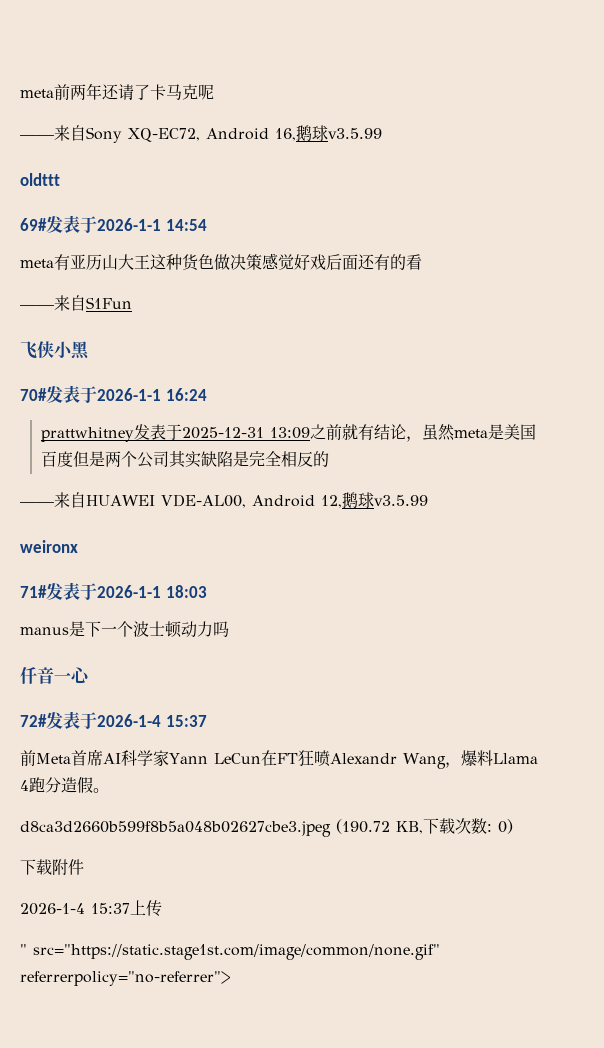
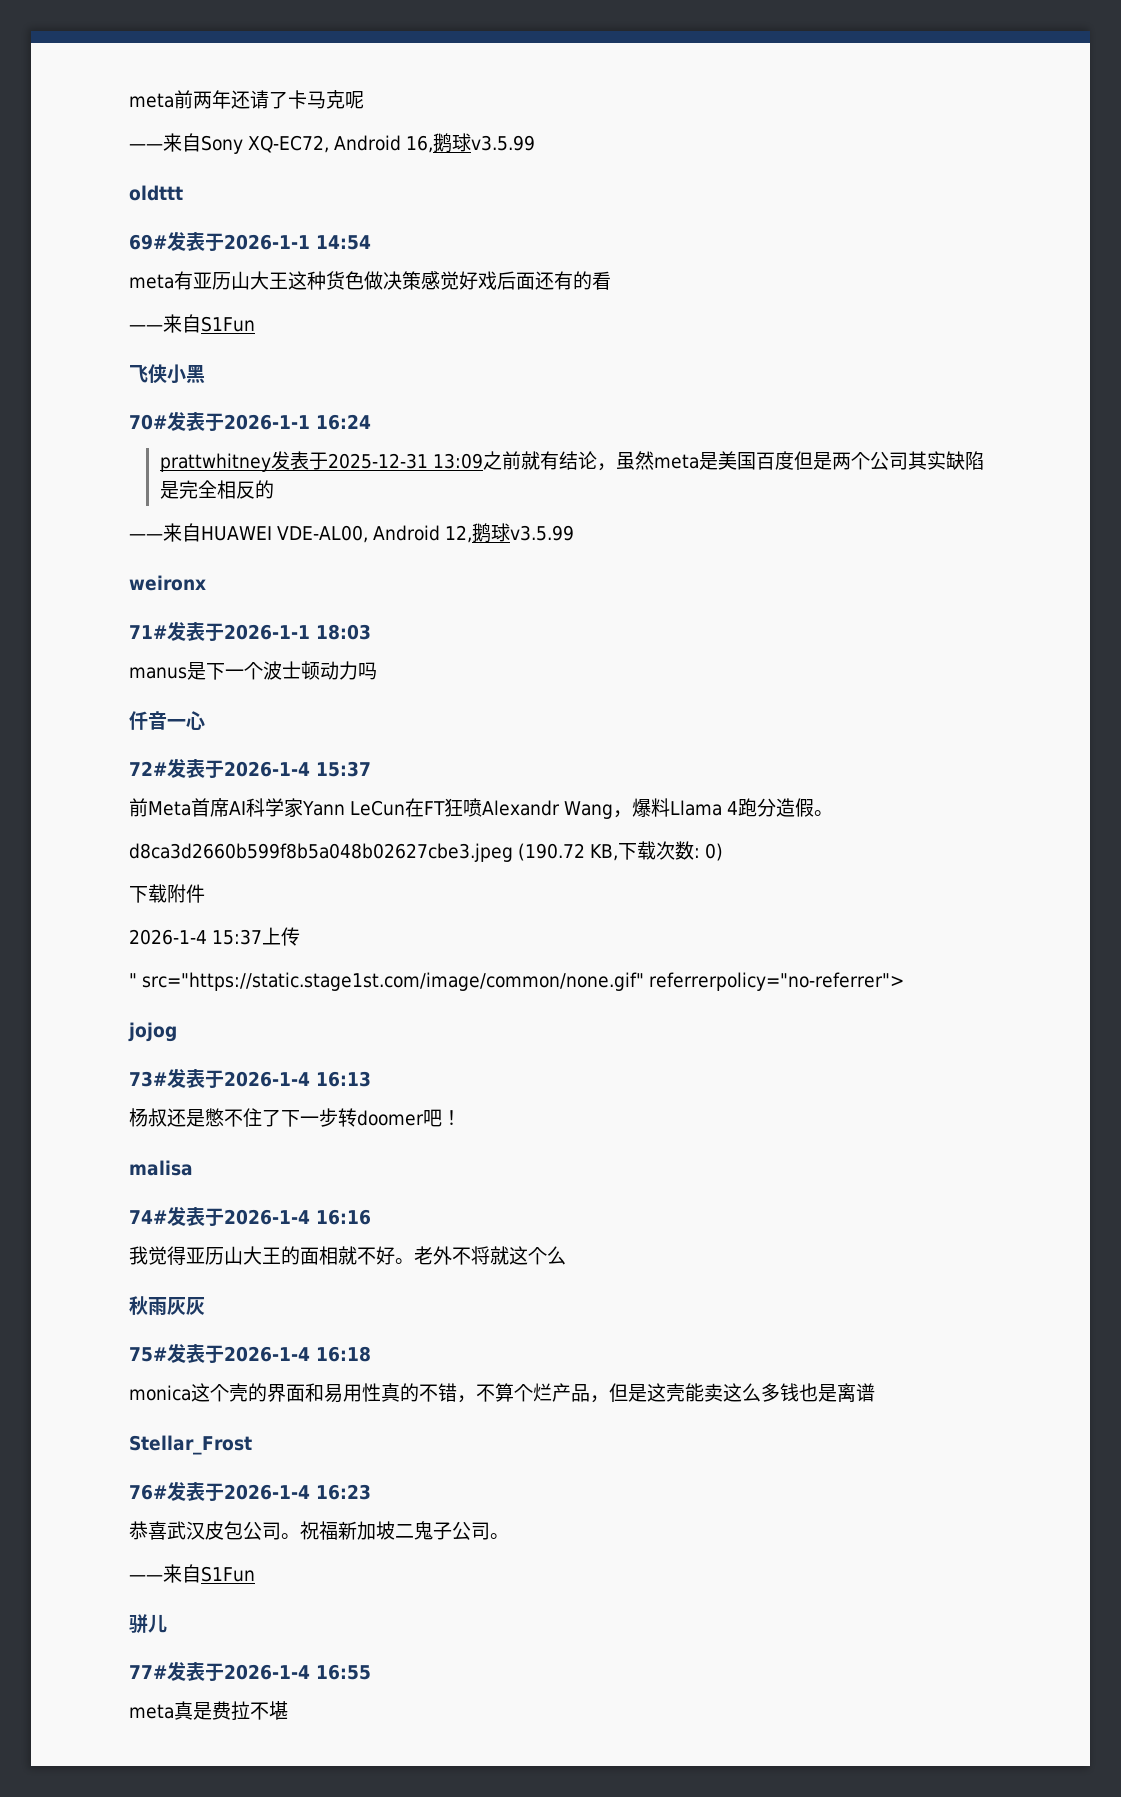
(230, 978) none -> [128,1022,177,1042] [129,1068,371,1088] [129,1108,461,1127] [129,1160,193,1176] [129,1206,371,1226] [129,1246,566,1265] [129,1296,205,1316] [129,1343,371,1363] [129,1383,875,1403] [129,1435,252,1455] [129,1481,371,1501] [129,1521,509,1540] [129,1564,255,1583] [129,1614,167,1633] [129,1661,371,1681] [129,1701,288,1721] // jojog // 73#发表于2026-1-4 16:13 // 杨叔还是憋不住了下一步转doomer吧！ // malisa // 74#发表于2026-1-4 16:16 // 我觉得亚历山大王的面相就不好。老外不将就这个么 // 秋雨灰灰 // 75#发表于2026-1-4 16:18 // monica这个壳的界面和易用性真的不错，不算个烂产品，但是这壳能卖这么多钱也是离谱 // Stellar_Frost // 76#发表于2026-1-4 16:23 // 恭喜武汉皮包公司。祝福新加坡二鬼子公司。 // ——来自S1Fun // 骈儿 // 77#发表于2026-1-4 16:55 // meta真是费拉不堪

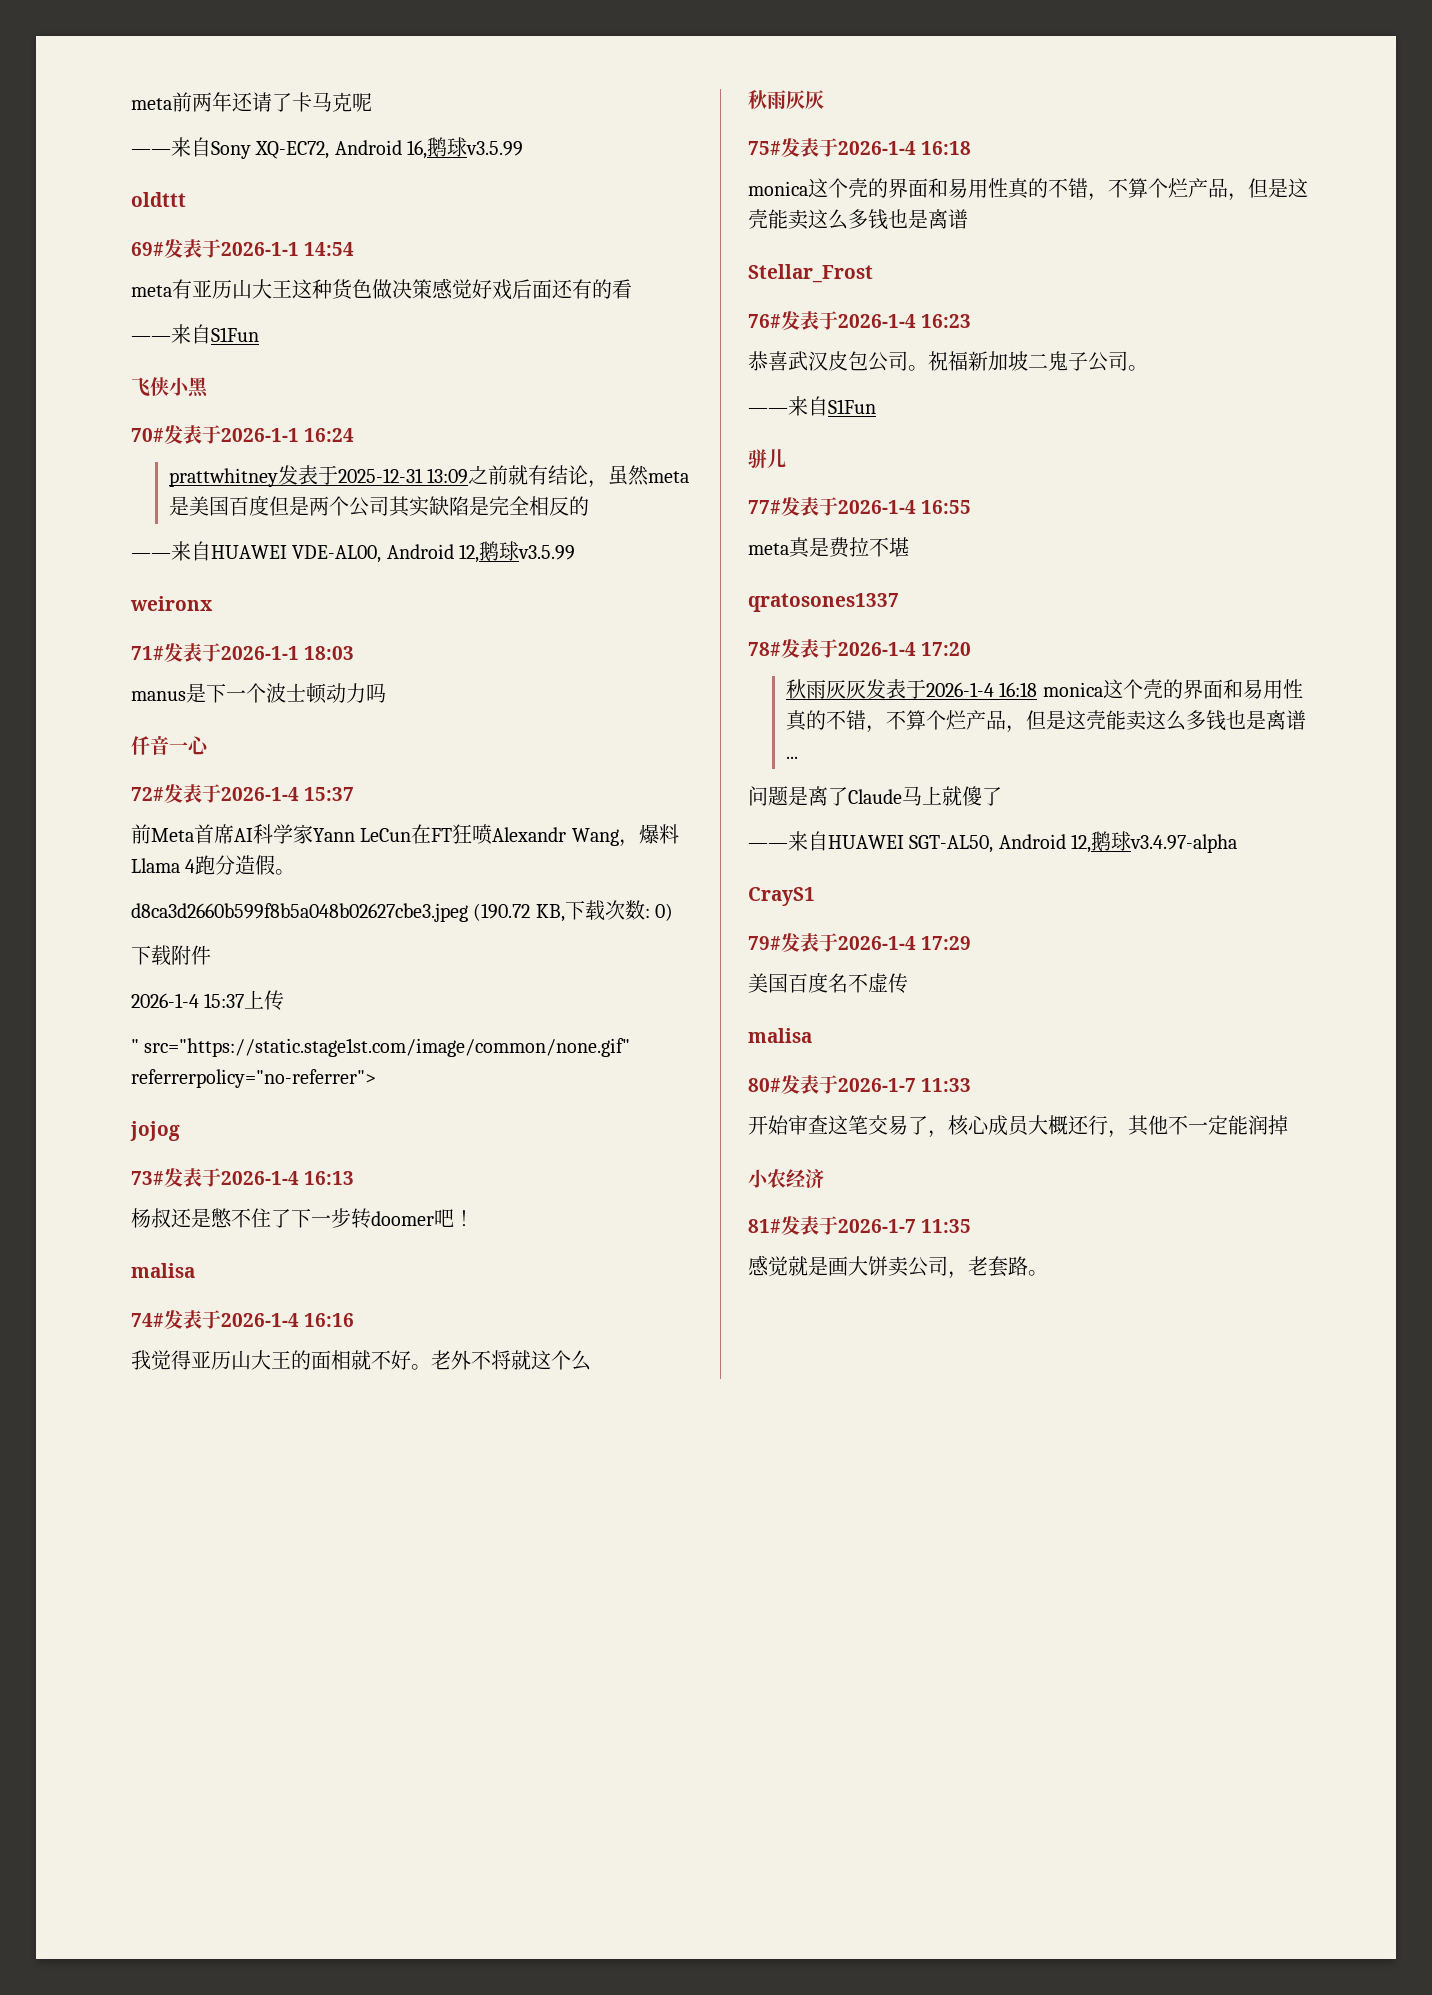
(288, 1710) none -> [748,593,899,612] [748,639,972,658] [785,679,1303,699] [785,710,1306,733] [785,756,798,759] [748,786,1002,806] [748,831,1238,853] [748,887,815,906] [748,933,972,952] [748,972,908,993] [748,1028,812,1043] [748,1075,972,1094] [748,1115,1288,1138] [748,1168,824,1189] [748,1216,972,1235] [748,1255,1048,1279] // qratosones1337 // 78#发表于2026-1-4 17:20 // 秋雨灰灰发表于2026-1-4 16:18 monica这个壳的界面和易用性真的不错，不算个烂产品，但是这壳能卖这么多钱也是离谱... // 问题是离了Claude马上就傻了 // ——来自HUAWEI SGT-AL50, Android 12,鹅球v3.4.97-alpha // CrayS1 // 79#发表于2026-1-4 17:29 // 美国百度名不虚传 // malisa // 80#发表于2026-1-7 11:33 // 开始审查这笔交易了，核心成员大概还行，其他不一定能润掉 // 小农经济 // 81#发表于2026-1-7 11:35 // 感觉就是画大饼卖公司，老套路。

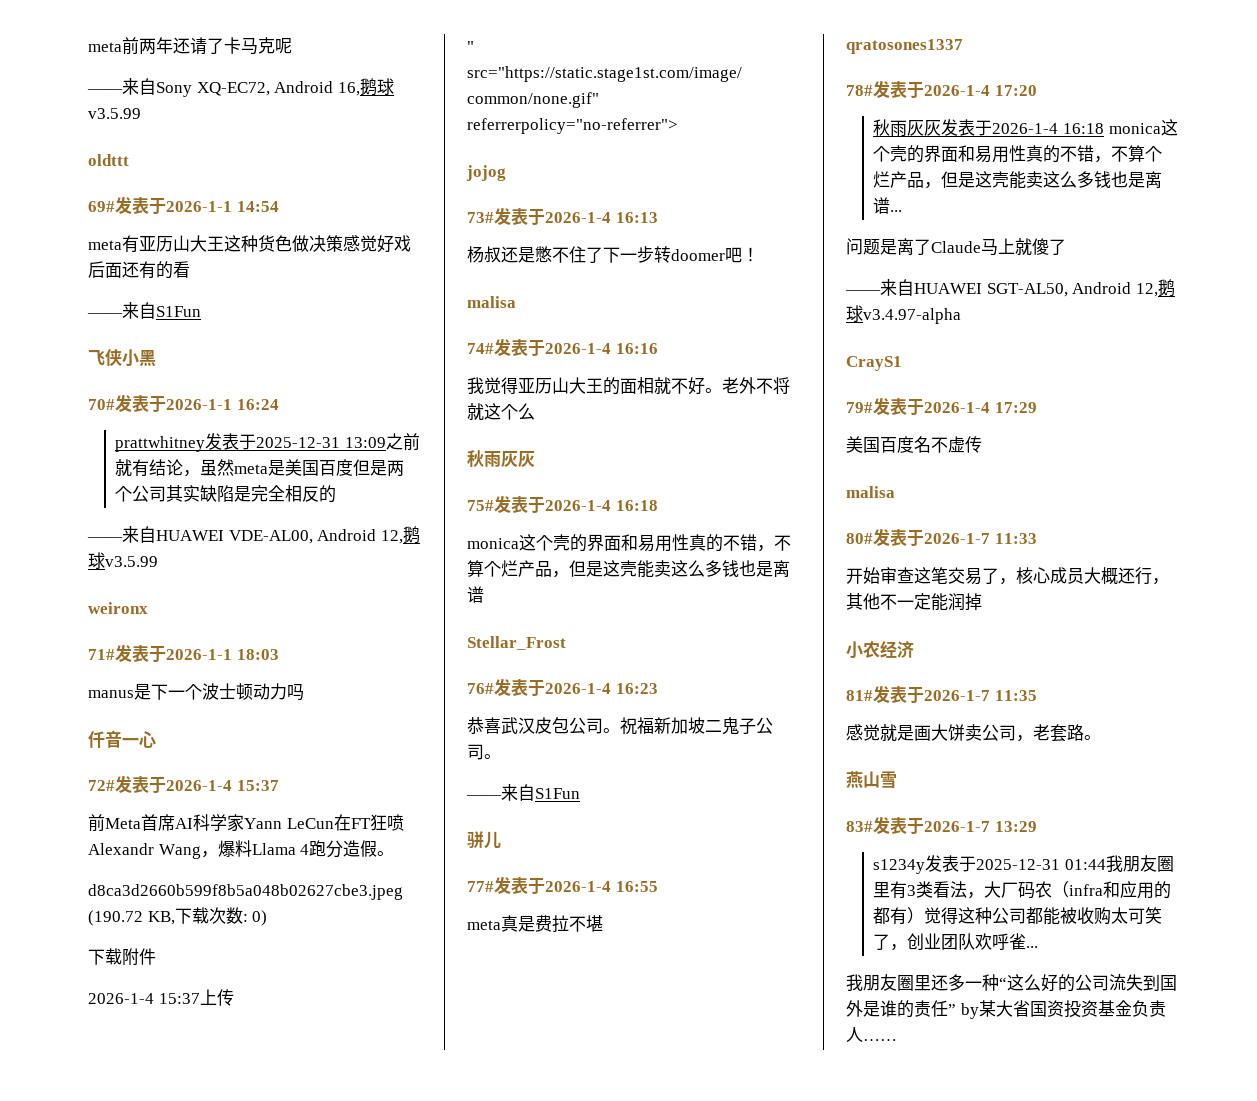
(1048, 1273) none -> [846,771,897,789] [846,816,1037,834] [873,855,1175,874] [873,881,1172,899] [873,907,1163,925] [873,933,1039,951] [846,974,1177,992] [846,1000,1166,1019] [846,1027,897,1042] // 燕山雪 // 83#发表于2026-1-7 13:29 // s1234y发表于2025-12-31 01:44我朋友圈里有3类看法，大厂码农（infra和应用的都有）觉得这种公司都能被收购太可笑了，创业团队欢呼雀... // 我朋友圈里还多一种“这么好的公司流失到国外是谁的责任” by某大省国资投资基金负责人……

